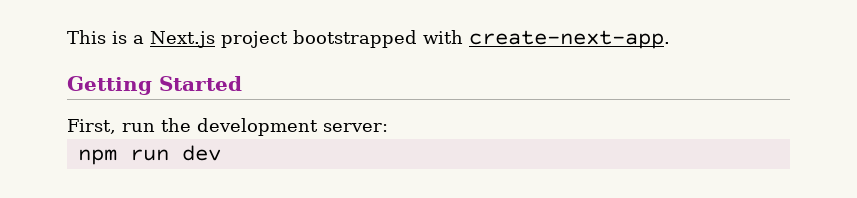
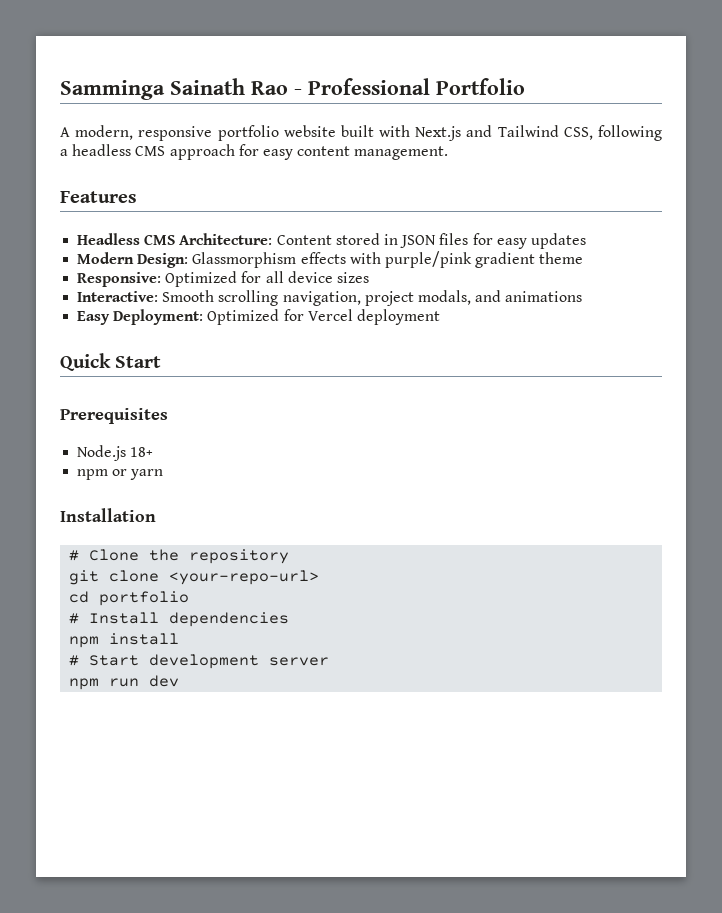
[67,30,670,49] [67,76,242,95] [67,118,388,136] This is a Next.js project bootstrapped with create-next-app. // Getting Started // First, run the development server: -> [60,78,525,100] [60,125,662,141] [60,144,449,160] [60,191,137,203] [77,233,586,249] [77,251,584,268] [77,271,369,287] [77,290,583,306] [77,309,440,325] [60,353,162,371] [60,408,168,424] [77,445,154,461] [77,469,164,480] [60,508,156,522] [69,549,290,564] [69,570,320,585] [69,591,190,606] [69,612,290,627] [69,633,180,648] [69,654,330,669] Samminga Sainath Rao - Professional Portfolio // A modern, responsive portfolio website built with Next.js and Tailwind CSS, following a headless CMS approach for easy content management. // Features // Headless CMS Architecture: Content stored in JSON files for easy updates // Modern Design: Glassmorphism effects with purple/pink gradient theme // Responsive: Optimized for all device sizes // Interactive: Smooth scrolling navigation, project modals, and animations // Easy Deployment: Optimized for Vercel deployment // Quick Start // Prerequisites // Node.js 18+ // npm or yarn // Installation // # Clone the repository // git clone <your-repo-url> // cd portfolio // # Install dependencies // npm install // # Start development server

